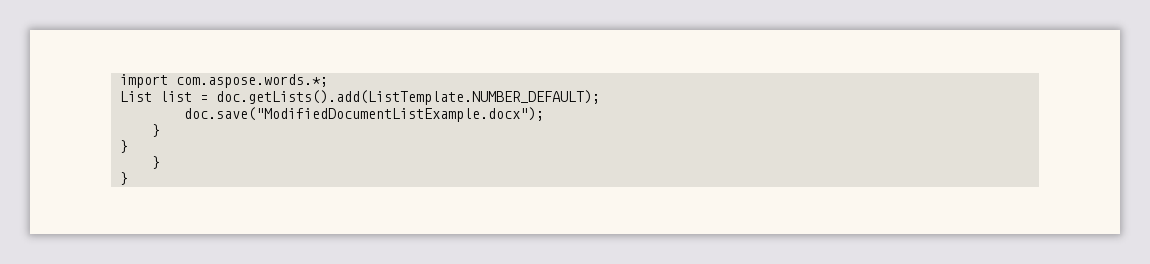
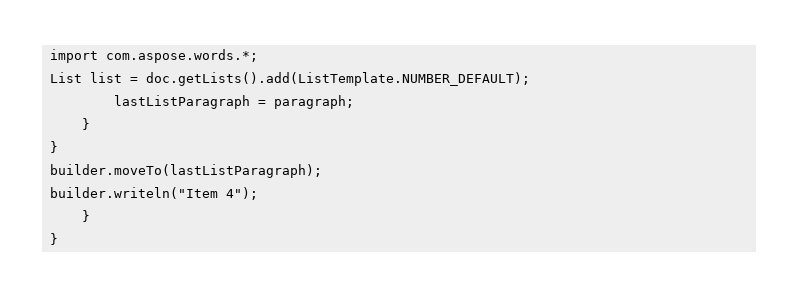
[184,107,545,122] [152,124,161,137] [120,140,129,153] doc.save("ModifiedDocumentListExample.docx"); // } // } -> [114,95,355,109] [82,118,91,130] [50,141,59,153] [50,164,323,178] [50,187,259,200] lastListParagraph = paragraph; // } // } // builder.moveTo(lastListParagraph); // builder.writeln("Item 4");

